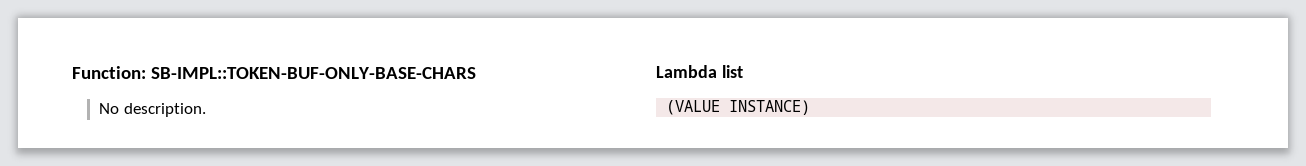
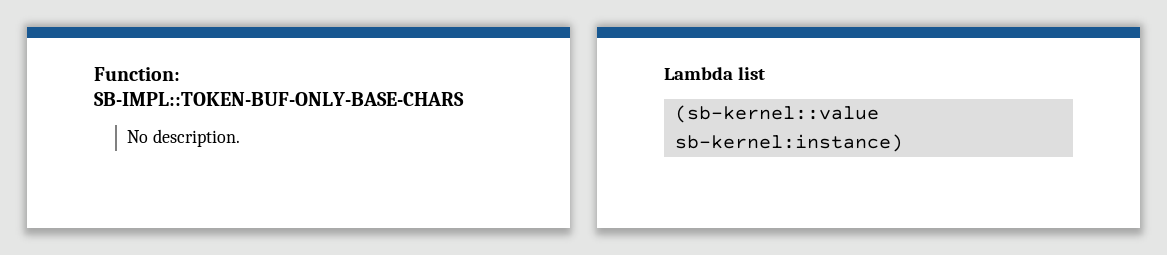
[666,100,811,115] (VALUE INSTANCE) -> [674,105,879,123] [674,134,903,152] (sb-kernel::value sb-kernel:instance)

